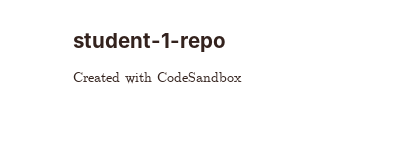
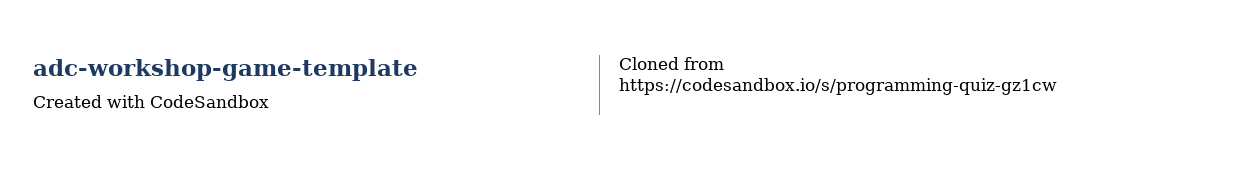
[73,33,226,52] student-1-repo -> [33,59,418,81] adc-workshop-game-template
(242, 77) none -> [619,57,724,70] [619,78,1057,95] // Cloned from https://codesandbox.io/s/programming-quiz-gz1cw

